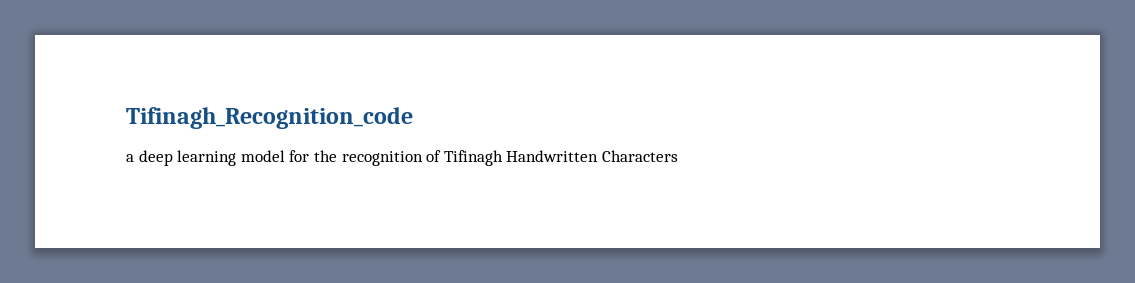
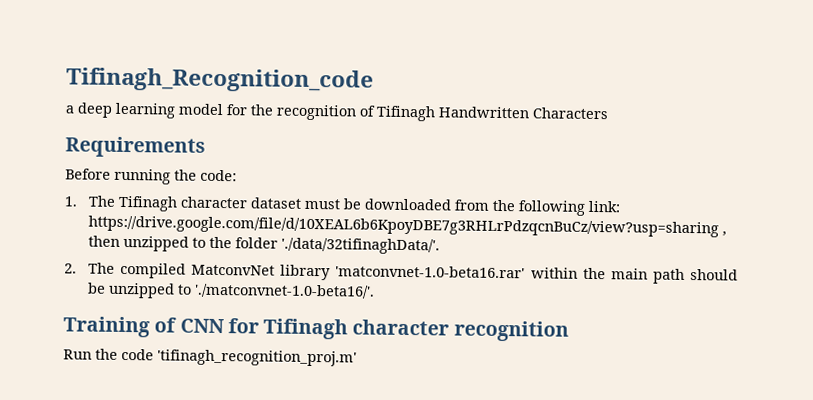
(678, 156) none -> [65,136,206,158] [65,168,237,185] [64,195,620,216] [87,215,727,238] [87,235,440,255] [64,262,738,284] [86,282,375,299] [63,316,569,342] [63,348,357,367] // Requirements // Before running the code: // 1. The Tifinagh character dataset must be downloaded from the following link: https://drive.google.com/file/d/10XEAL6b6KpoyDBE7g3RHLrPdzqcnBuCz/view?usp=sharing , then unzipped to the folder './data/32tifinaghData/'. // 2. The compiled MatconvNet library 'matconvnet-1.0-beta16.rar' within the main path should be unzipped to './matconvnet-1.0-beta16/'. // Training of CNN for Tifinagh character recognition // Run the code 'tifinagh_recognition_proj.m'

